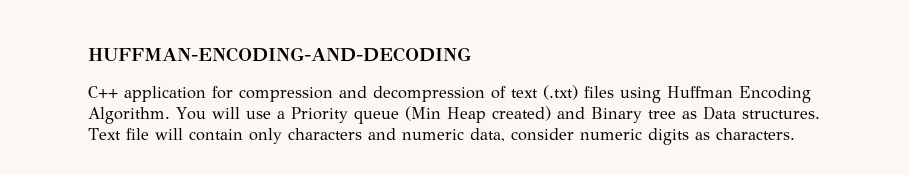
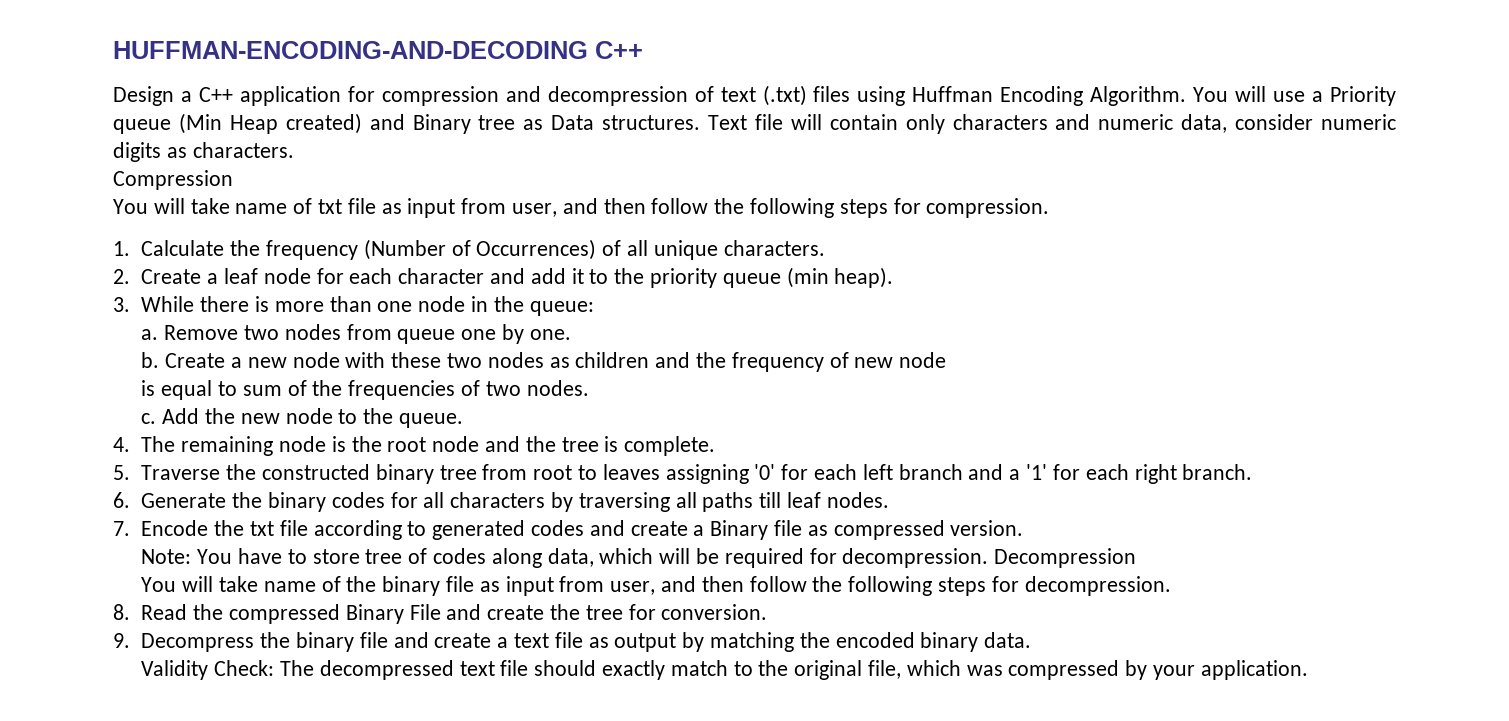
(471, 54) // -> [595,41,643,59] [113,86,192,106] C++ // Design a
(795, 134) none -> [113,170,233,190] [113,198,1050,218] [113,239,825,260] [113,267,894,288] [113,296,594,316] [141,324,571,344] [141,352,947,372] [141,380,589,400] [141,408,464,428] [113,436,716,456] [113,464,1253,484] [113,492,889,512] [113,520,1024,540] [141,548,1137,568] [141,576,1171,596] [113,604,768,624] [113,632,1032,652] [141,660,1308,680] // Compression // You will take name of txt file as input from user, and then follow the following steps for compression. // 1. Calculate the frequency (Number of Occurrences) of all unique characters. // 2. Create a leaf node for each character and add it to the priority queue (min heap). // 3. While there is more than one node in the queue: // a. Remove two nodes from queue one by one. // b. Create a new node with these two nodes as children and the frequency of new node // is equal to sum of the frequencies of two nodes. // c. Add the new node to the queue. // 4. The remaining node is the root node and the tree is complete. // 5. Traverse the constructed binary tree from root to leaves assigning '0' for each left branch and a '1' for each right branch. // 6. Generate the binary codes for all characters by traversing all paths till leaf nodes. // 7. Encode the txt file according to generated codes and create a Binary file as compressed version. // Note: You have to store tree of codes along data, which will be required for decompression. Decompression // You will take name of the binary file as input from user, and then follow the following steps for decompression. // 8. Read the compressed Binary File and create the tree for conversion. // 9. Decompress the binary file and create a text file as output by matching the encoded binary data. // Validity Check: The decompressed text file should exactly match to the original file, which was compressed by your application.

